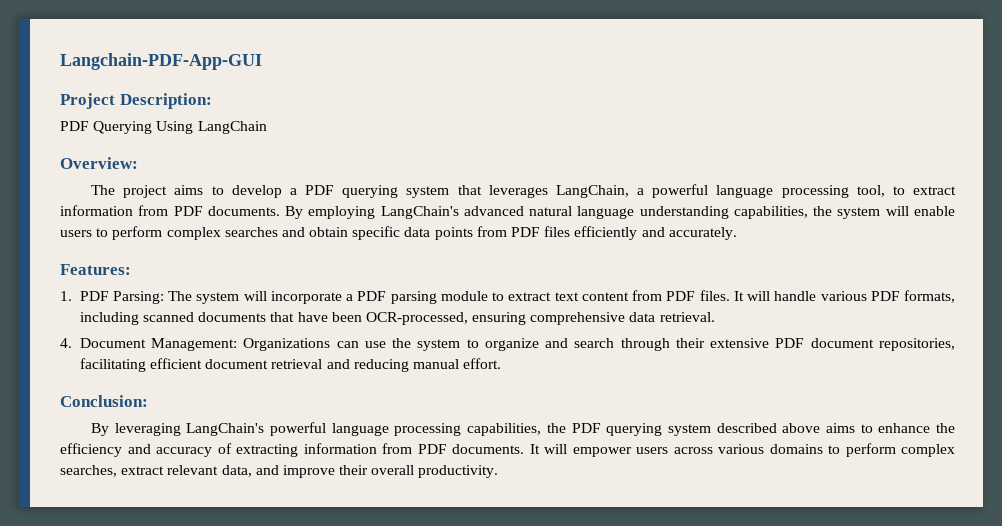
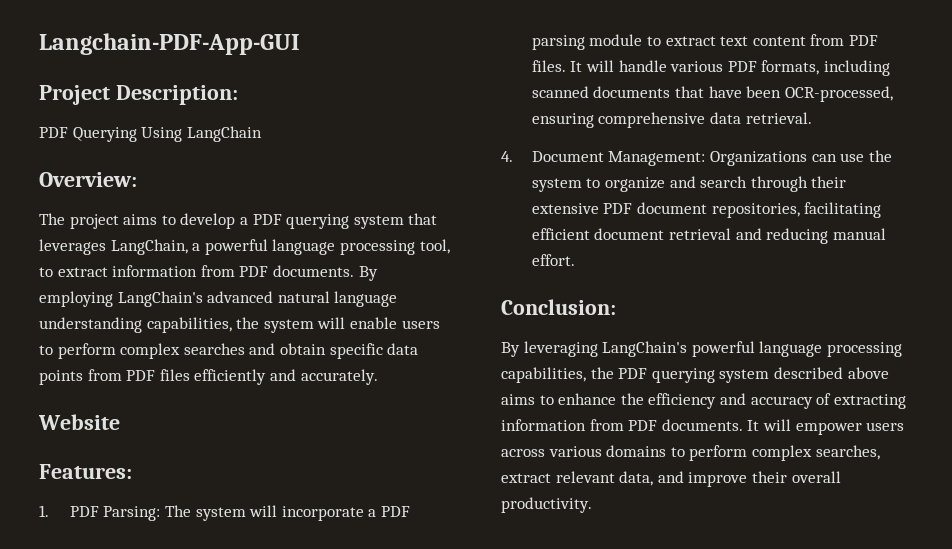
(737, 233) none -> [38,414,120,430] // Website

